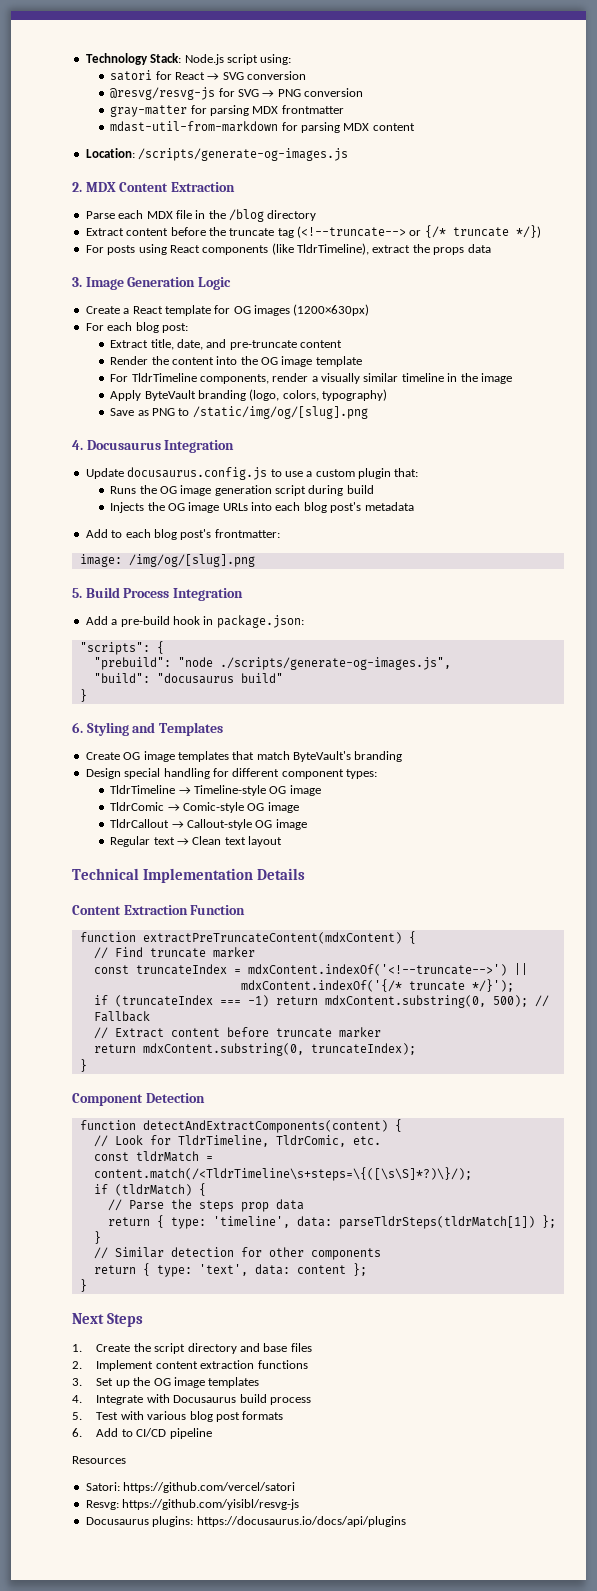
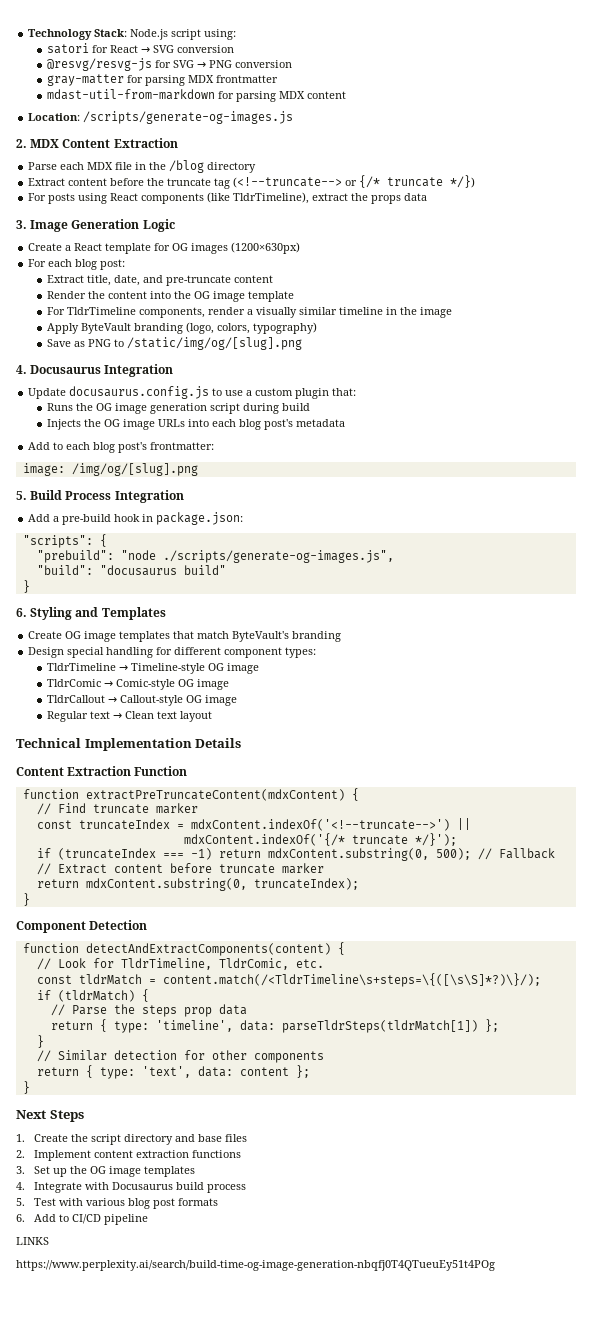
[72,1456,126,1464] [85,1482,296,1493] [85,1499,300,1510] [85,1516,406,1527] Resources // Satori: https://github.com/vercel/satori // Resvg: https://github.com/yisibl/resvg-js // Docusaurus plugins: https://docusaurus.io/docs/api/plugins -> [16,1237,49,1245] [16,1260,495,1271] LINKS // https://www.perplexity.ai/search/build-time-og-image-generation-nbqfj0T4QTueuEy51t4POg

